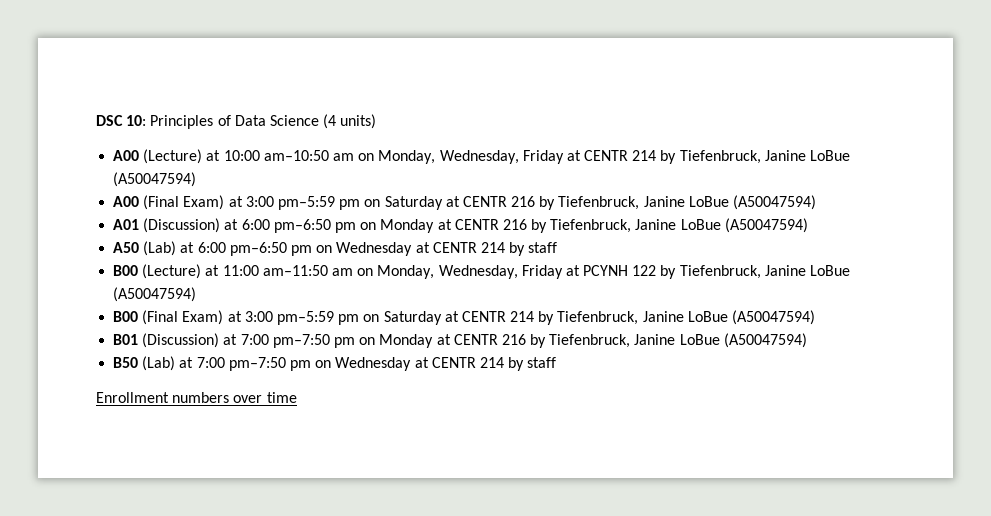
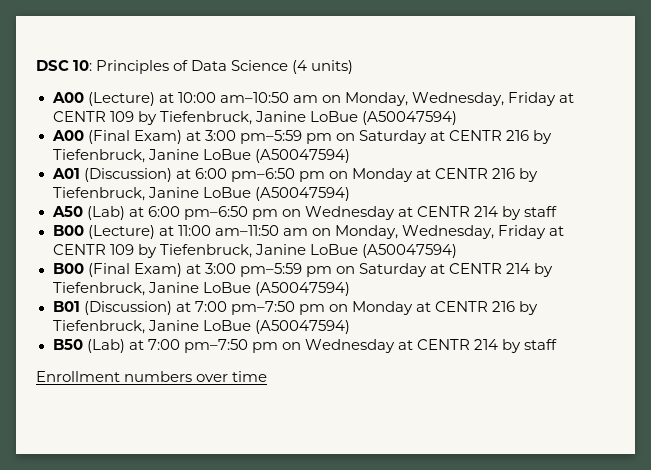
[632,150,657,161] 214 -> [109,111,134,122] 109
[583,265,657,276] PCYNH 122 -> [52,244,134,255] CENTR 109

